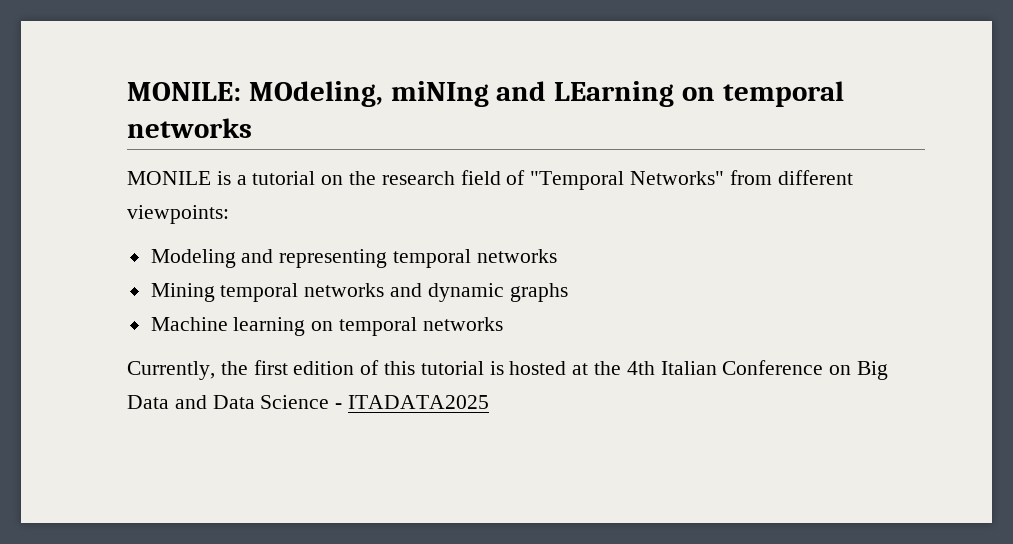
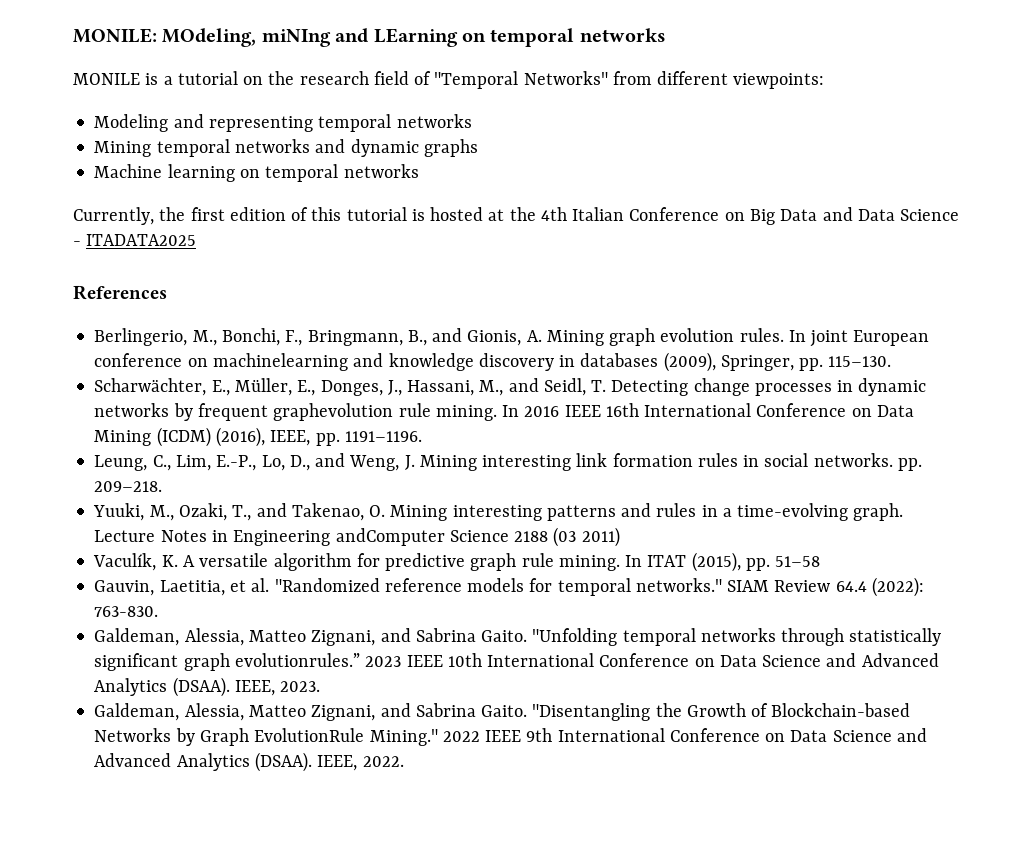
(490, 402) none -> [73,285,167,300] [94,328,930,347] [94,352,892,372] [94,378,927,396] [94,403,914,421] [94,427,422,447] [94,453,922,471] [94,481,163,492] [93,503,904,521] [94,527,620,547] [93,552,821,572] [94,577,924,597] [94,606,159,617] [94,628,942,646] [94,653,939,671] [94,677,321,697] [94,703,911,721] [94,728,927,746] [94,752,404,772] // References // Berlingerio, M., Bonchi, F., Bringmann, B., and Gionis, A. Mining graph evolution rules. In joint European conference on machinelearning and knowledge discovery in databases (2009), Springer, pp. 115–130. // Scharwächter, E., Müller, E., Donges, J., Hassani, M., and Seidl, T. Detecting change processes in dynamic networks by frequent graphevolution rule mining. In 2016 IEEE 16th International Conference on Data Mining (ICDM) (2016), IEEE, pp. 1191–1196. // Leung, C., Lim, E.-P., Lo, D., and Weng, J. Mining interesting link formation rules in social networks. pp. 209–218. // Yuuki, M., Ozaki, T., and Takenao, O. Mining interesting patterns and rules in a time-evolving graph. Lecture Notes in Engineering andComputer Science 2188 (03 2011) // Vaculík, K. A versatile algorithm for predictive graph rule mining. In ITAT (2015), pp. 51–58 // Gauvin, Laetitia, et al. "Randomized reference models for temporal networks." SIAM Review 64.4 (2022): 763-830. // Galdeman, Alessia, Matteo Zignani, and Sabrina Gaito. "Unfolding temporal networks through statistically significant graph evolutionrules.” 2023 IEEE 10th International Conference on Data Science and Advanced Analytics (DSAA). IEEE, 2023. // Galdeman, Alessia, Matteo Zignani, and Sabrina Gaito. "Disentangling the Growth of Blockchain-based Networks by Graph EvolutionRule Mining." 2022 IEEE 9th International Conference on Data Science and Advanced Analytics (DSAA). IEEE, 2022.

